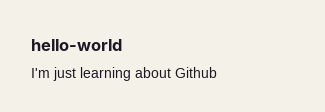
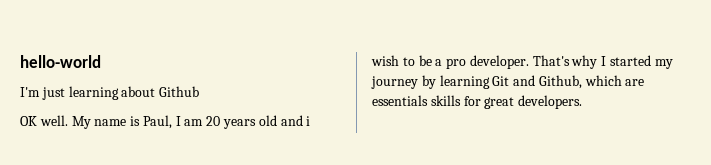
(217, 72) none -> [20,115,311,129] [371,55,673,69] [371,75,645,89] [372,95,583,109] // OK well. My name is Paul, I am 20 years old and i wish to be a pro developer. That's why I started my journey by learning Git and Github, which are essentials skills for great developers.

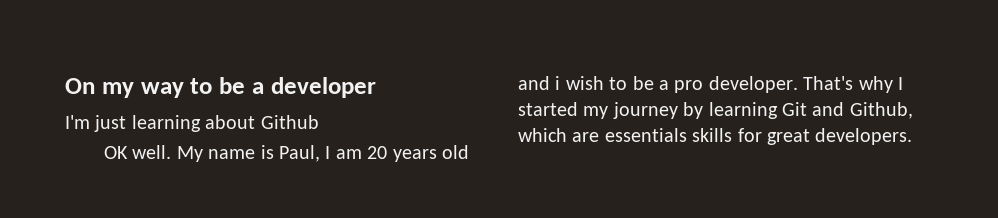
[20,55,101,68] hello-world -> [65,77,376,98] On my way to be a developer

